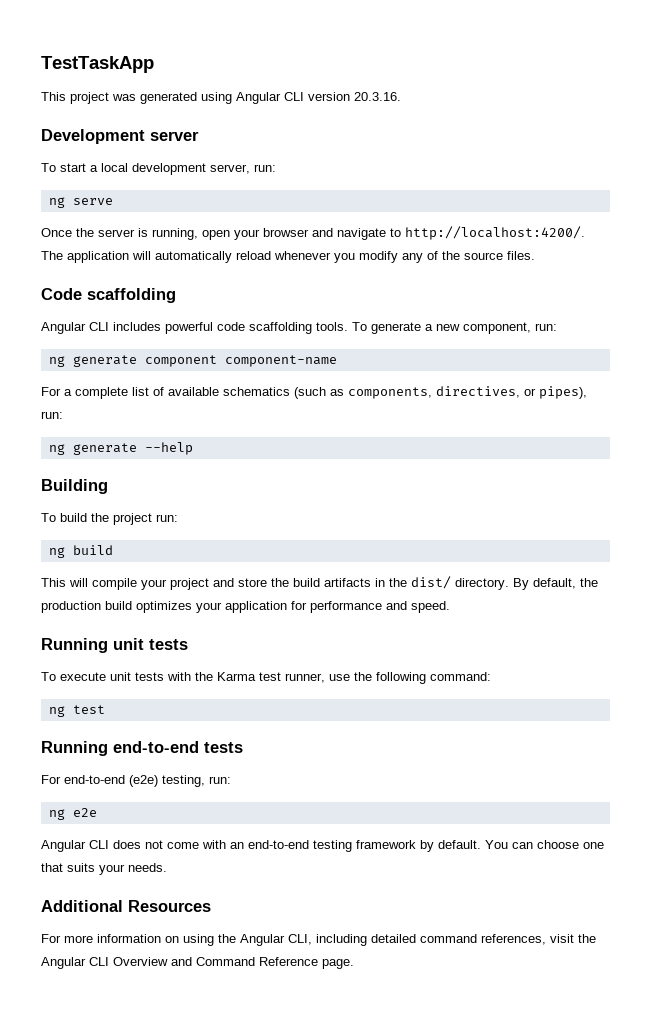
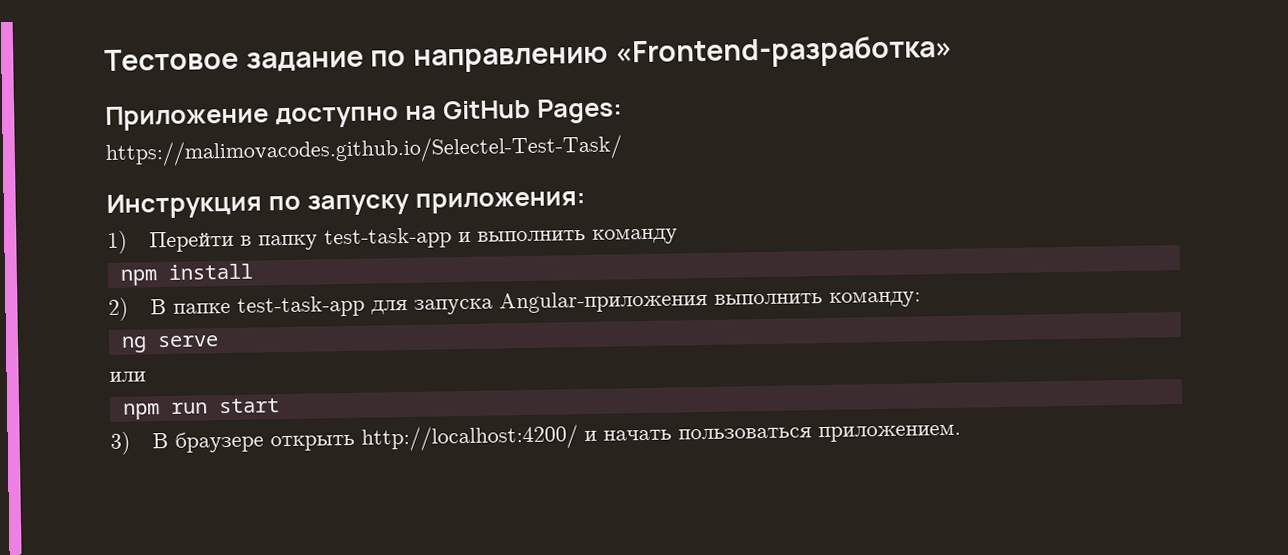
[41,56,154,73] [41,92,401,104] [41,129,199,144] [41,163,276,175] [48,197,113,208] [41,226,585,240] [41,251,535,263] [41,288,176,303] [41,322,557,334] [48,355,337,367] [41,386,587,399] [41,411,63,419] [48,442,193,455] [41,479,108,494] [41,513,178,525] [48,545,113,558] [41,576,598,590] [41,601,450,613] [41,638,188,653] [41,672,491,684] [48,705,105,717] [41,741,243,756] [41,775,231,787] [48,808,97,820] [41,840,604,852] [41,863,167,875] [41,900,211,912] [41,934,596,946] [41,957,354,969] TestTaskApp // This project was generated using Angular CLI version 20.3.16. // Development server // To start a local development server, run: // ng serve // Once the server is running, open your browser and navigate to http://localhost:4200/. The application will automatically reload whenever you modify any of the source files. // Code scaffolding // Angular CLI includes powerful code scaffolding tools. To generate a new component, run: // ng generate component component-name // For a complete list of available schematics (such as components, directives, or pipes), run: // ng generate --help // Building // To build the project run: // ng build // This will compile your project and store the build artifacts in the dist/ directory. By default, the production build optimizes your application for performance and speed. // Running unit tests // To execute unit tests with the Karma test runner, use the following command: // ng test // Running end-to-end tests // For end-to-end (e2e) testing, run: // ng e2e // Angular CLI does not come with an end-to-end testing framework by default. You can choose one that suits your needs. // Additional Resources // For more information on using the Angular CLI, including detailed command references, visit the Angular CLI Overview and Command Reference page. -> [104,34,953,73] [105,98,623,132] [105,134,623,167] [106,190,586,219] [107,227,679,254] [119,263,253,286] [108,289,922,321] [120,335,219,353] [109,371,146,382] [122,398,280,420] [110,424,962,455] Тестовое задание по направлению «Frontend-разработка» // Приложение доступно на GitHub Pages: // https://malimovacodes.github.io/Selectel-Test-Task/ // Инструкция по запуску приложения: // 1) Перейти в папку test-task-app и выполнить команду // npm install // 2) В папке test-task-app для запуска Angular-приложения выполнить команду: // ng serve // или // npm run start // 3) В браузере открыть http://localhost:4200/ и начать пользоваться приложением.

